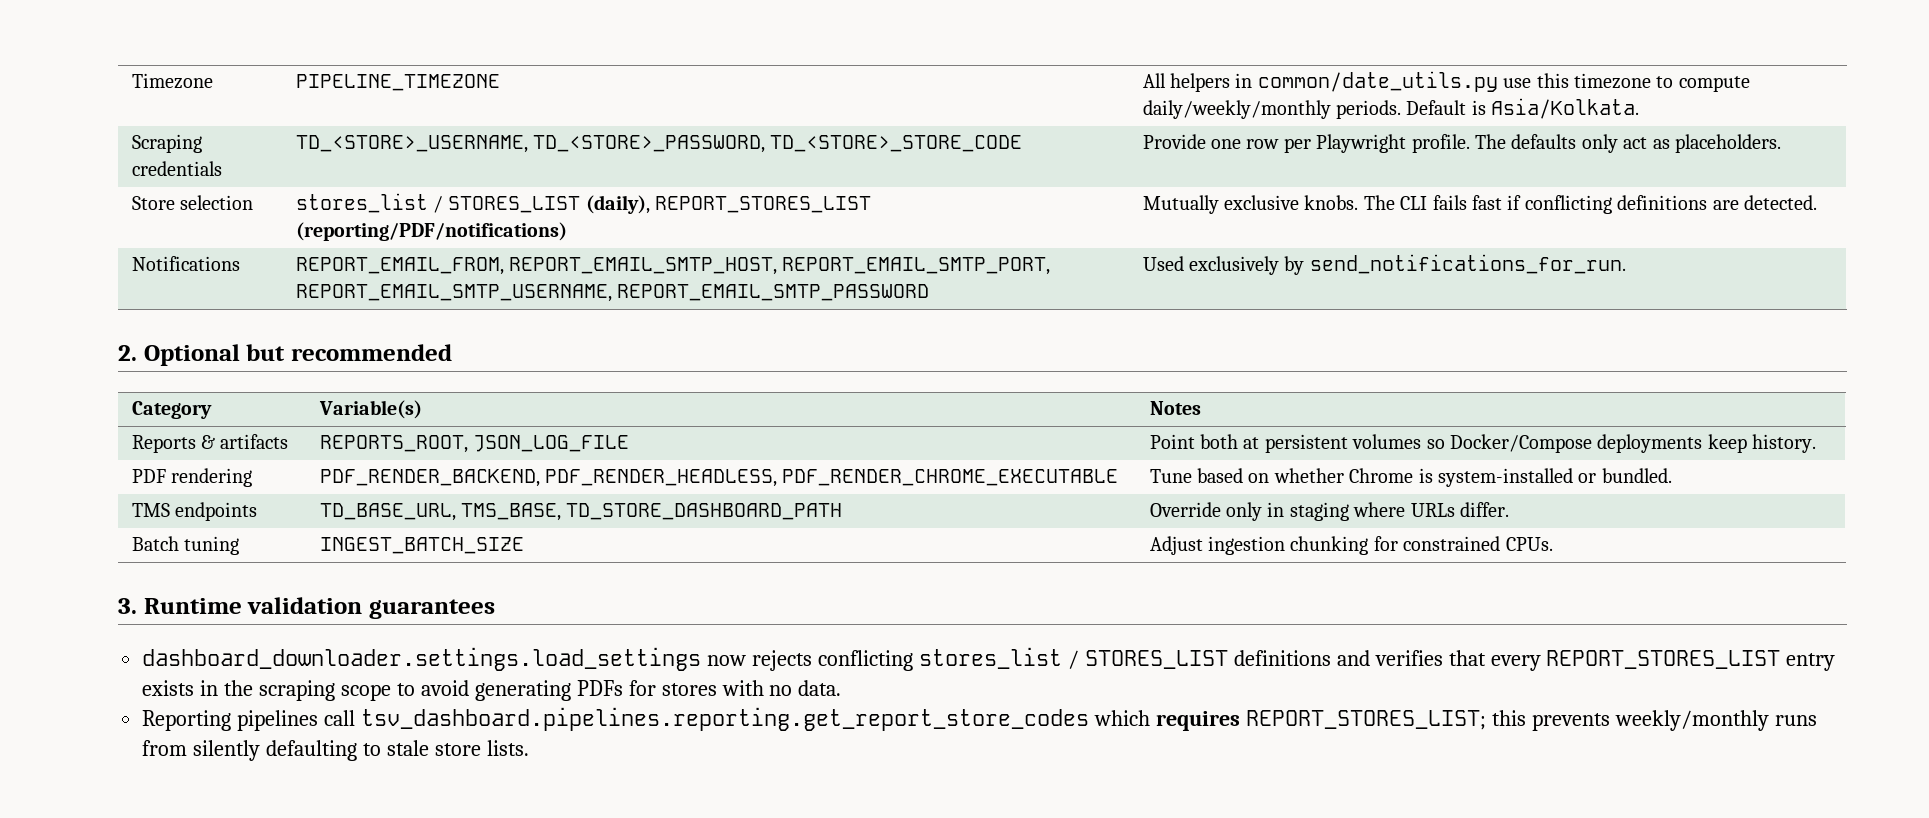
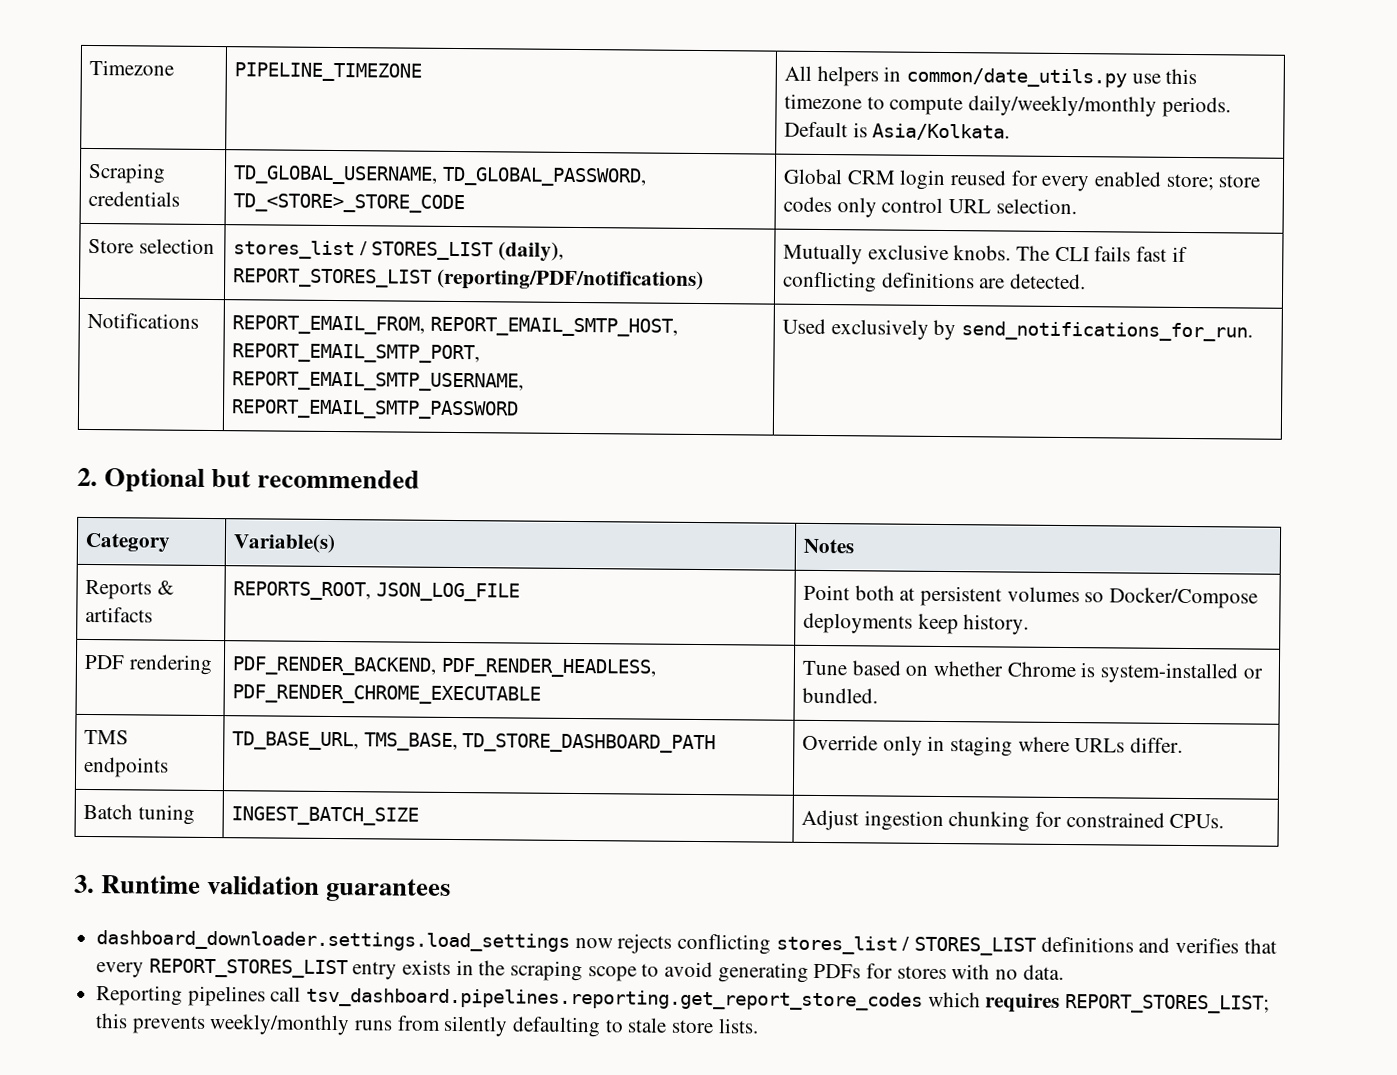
[295,135,765,153] TD_<STORE>_USERNAME, TD_<STORE>_PASSWORD, -> [232,165,647,187] TD_GLOBAL_USERNAME, TD_GLOBAL_PASSWORD,
[1142,134,1781,153] Provide one row per Playwright profile. The defaults only act as placeholders. -> [782,168,1261,192] [782,196,1077,218] Global CRM login reused for every enabled store; store codes only control URL selection.

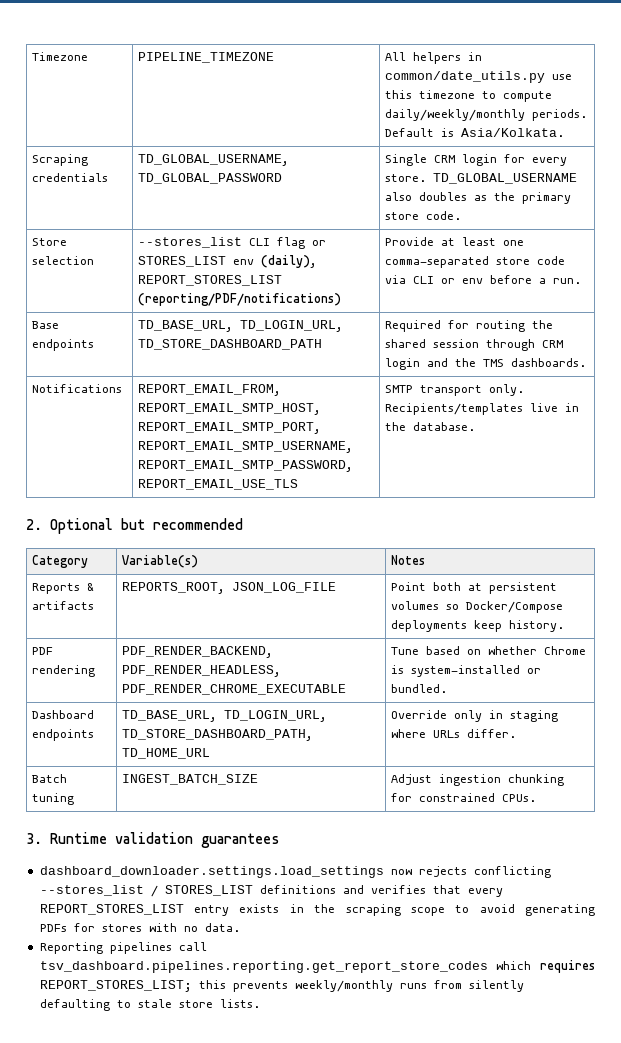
[441,166,647,187] [232,193,465,214] [782,168,1007,191] TD_GLOBAL_PASSWORD, TD_<STORE>_STORE_CODE | Global CRM login reused -> [138,173,283,184] [385,154,498,166] TD_GLOBAL_PASSWORD | Single CRM login
[1093,171,1261,191] [782,196,1077,218] [87,238,215,255] [232,240,564,262] [232,268,704,292] [782,243,1188,265] [782,271,1086,293] enabled store; store codes only control URL selection. // Store selection | stores_list / STORES_LIST (daily), REPORT_STORES_LIST (reporting/PDF/notifications) | Mutually exclusive knobs. The CLI fails fast if conflicting definitions are detected. -> [385,173,578,184] [385,192,572,204] [385,211,462,220] [32,238,68,246] [32,256,95,265] [138,237,327,249] [138,255,318,268] [138,275,283,286] [138,293,342,306] [385,237,525,246] [385,256,566,268] [385,275,582,284] [32,321,60,329] [32,339,95,351] [138,320,344,332] [138,339,323,350] [385,320,554,332] [385,339,564,351] [385,358,587,370] store. TD_GLOBAL_USERNAME also doubles as the primary store code. // Store selection | --stores_list CLI flag or STORES_LIST env (daily), REPORT_STORES_LIST (reporting/PDF/notifications) | Provide at least one comma-separated store code via CLI or env before a run. // Base endpoints | TD_BASE_URL, TD_LOGIN_URL, TD_STORE_DASHBOARD_PATH | Required for routing the shared session through CRM login and the TMS dashboards.
[230,399,519,420] [781,318,1253,342] REPORT_EMAIL_SMTP_PASSWORD | Used exclusively by send_notifications_for_run. -> [138,460,354,472] [138,479,299,490] [385,384,525,396] [385,403,580,415] [385,422,476,431] REPORT_EMAIL_SMTP_PASSWORD, REPORT_EMAIL_USE_TLS | SMTP transport only. Recipients/templates live in the database.
[83,729,129,745] [83,756,169,778] [231,731,717,754] TMS endpoints | TD_BASE_URL, TMS_BASE, TD_STORE_DASHBOARD_PATH -> [32,710,95,719] [32,729,95,741] [122,710,328,722] [122,729,314,741] [122,748,211,759] Dashboard endpoints | TD_BASE_URL, TD_LOGIN_URL, TD_STORE_DASHBOARD_PATH, TD_HOME_URL
[775,935,898,955] stores_list -> [39,885,144,896] --stores_list

